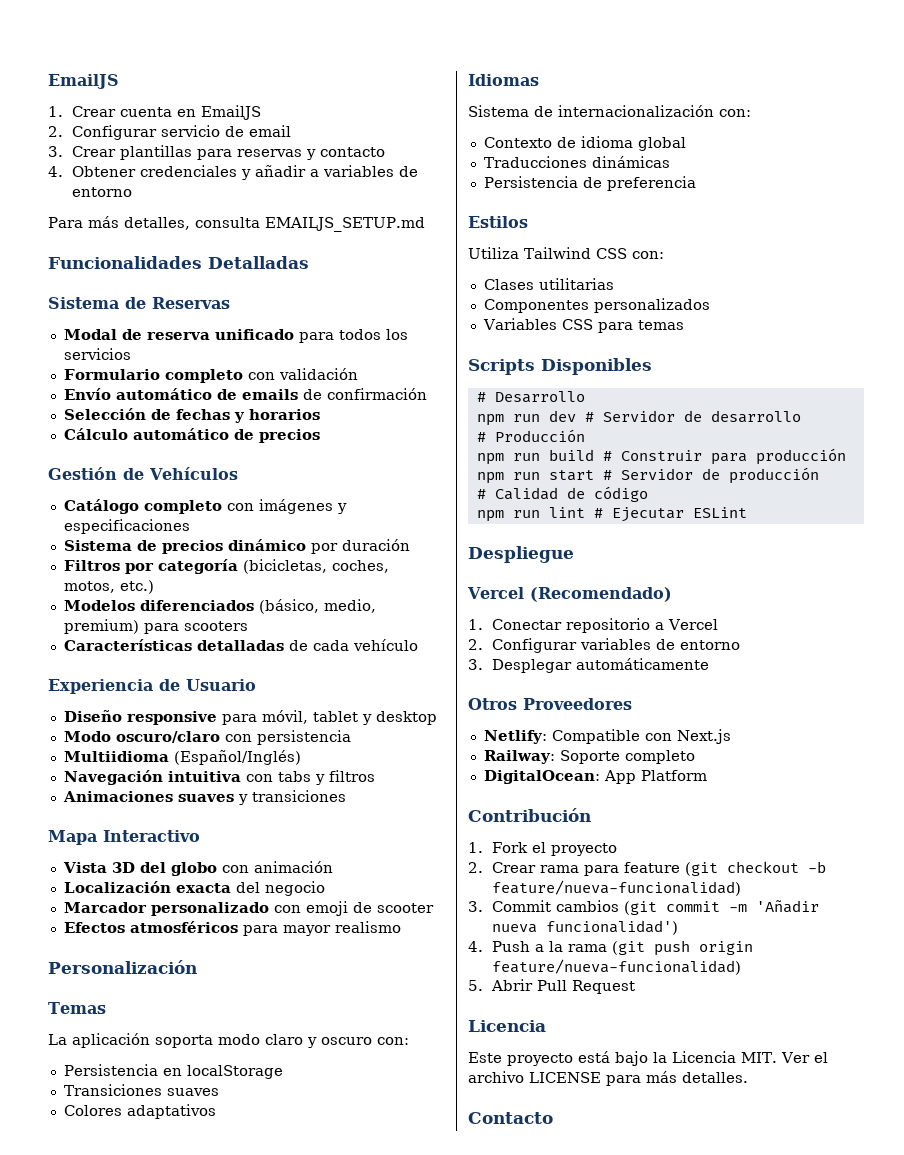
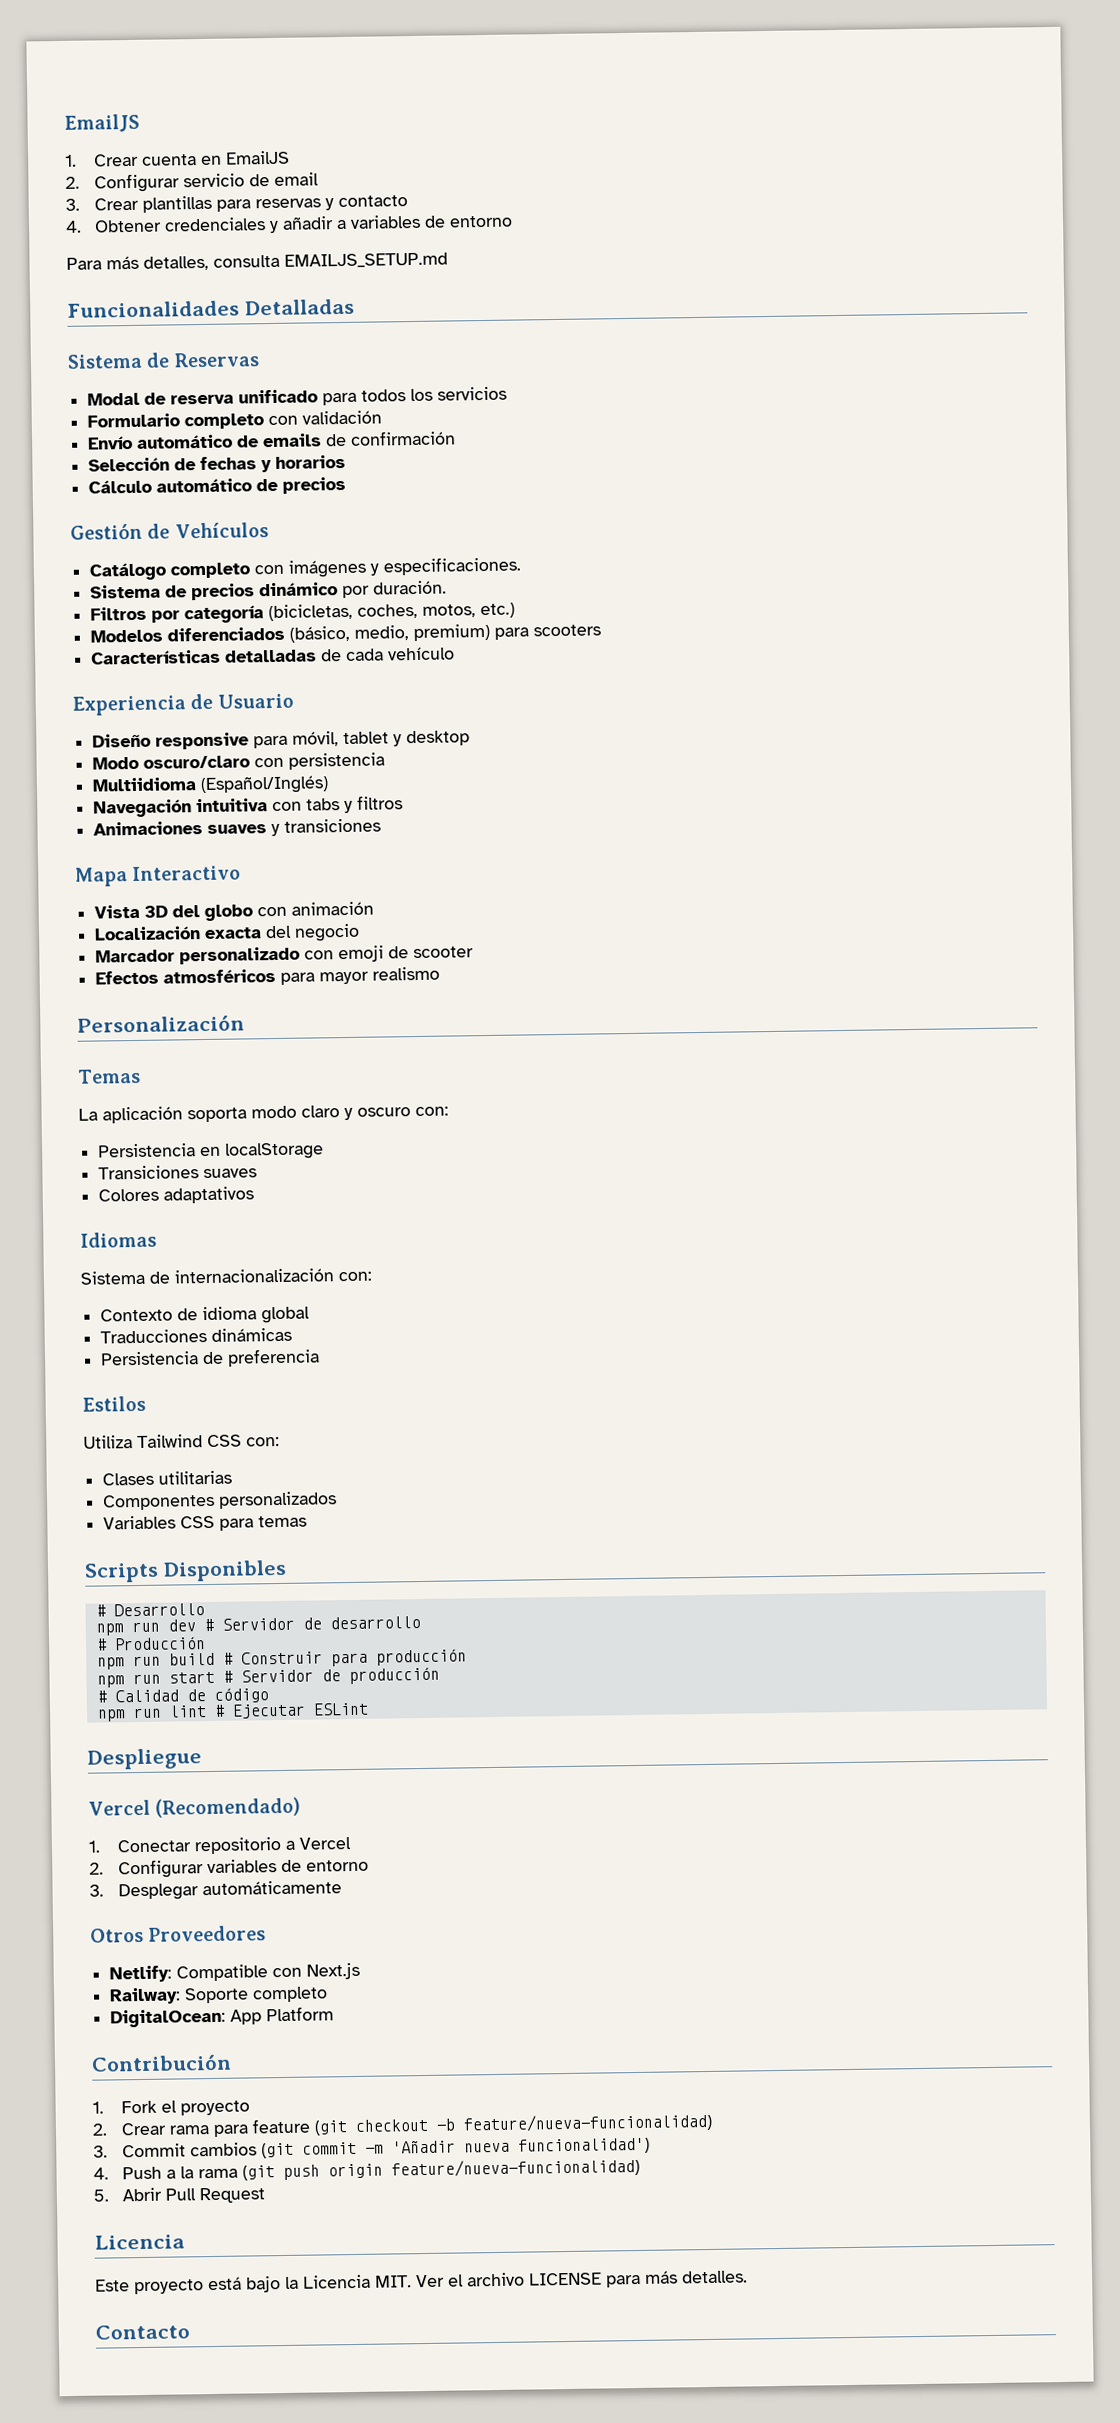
[63,519,190,534] especificaciones -> [383,556,522,576] especificaciones.
[341,539,410,551] duración -> [373,580,448,595] duración.

